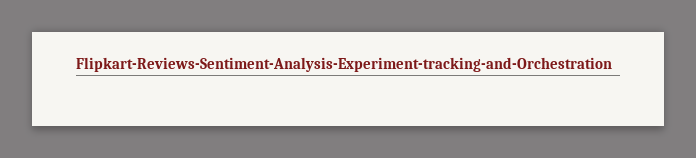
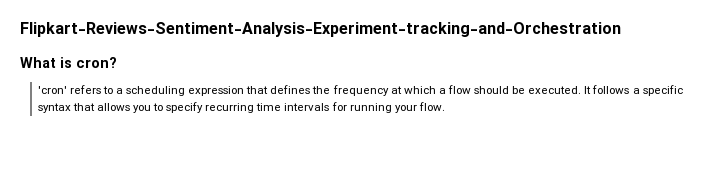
(612, 64) none -> [20,57,117,68] [37,85,683,96] [37,102,445,113] // What is cron? // 'cron' refers to a scheduling expression that defines the frequency at which a flow should be executed. It follows a specific syntax that allows you to specify recurring time intervals for running your flow.

